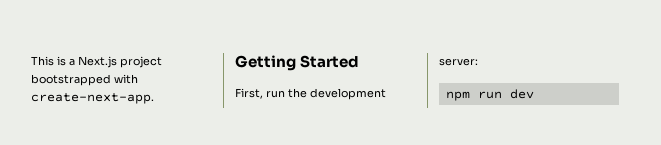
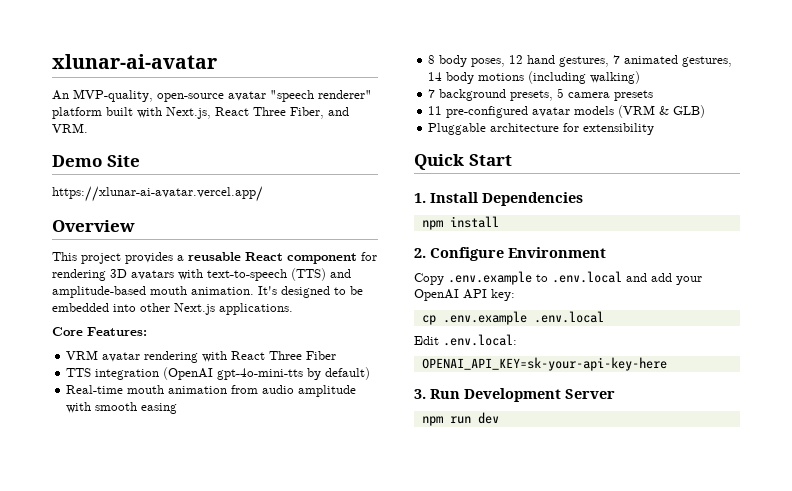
[31,56,162,68] [31,74,138,86] [31,93,154,104] [235,55,360,71] [235,88,386,100] [439,58,478,66] This is a Next.js project bootstrapped with create-next-app. // Getting Started // First, run the development server: -> [52,54,217,69] [52,89,372,102] [52,107,349,119] [52,123,88,133] [52,155,140,167] [52,186,263,202] [52,220,135,232] [52,252,377,264] [52,268,351,281] [52,286,363,298] [52,303,293,315] [52,327,147,336] [66,350,337,363] [66,367,371,380] [66,385,357,397] [66,402,178,414] [428,55,733,67] [428,71,641,84] [428,88,654,101] [428,105,706,118] [428,123,655,135] [414,154,512,170] [414,192,583,206] [421,216,499,230] [414,247,606,261] [414,271,702,285] [414,289,515,301] [421,311,604,325] [414,334,517,346] [421,357,667,371] [414,388,615,402] xlunar-ai-avatar // An MVP-quality, open-source avatar "speech renderer" platform built with Next.js, React Three Fiber, and VRM. // Demo Site // https://xlunar-ai-avatar.vercel.app/ // Overview // This project provides a reusable React component for rendering 3D avatars with text-to-speech (TTS) and amplitude-based mouth animation. It's designed to be embedded into other Next.js applications. // Core Features: // VRM avatar rendering with React Three Fiber // TTS integration (OpenAI gpt-4o-mini-tts by default) // Real-time mouth animation from audio amplitude with smooth easing // 8 body poses, 12 hand gestures, 7 animated gestures, 14 body motions (including walking) // 7 background presets, 5 camera presets // 11 pre-configured avatar models (VRM & GLB) // Pluggable architecture for extensibility // Quick Start // 1. Install Dependencies // npm install // 2. Configure Environment // Copy .env.example to .env.local and add your OpenAI API key: // cp .env.example .env.local // Edit .env.local: // OPENAI_API_KEY=sk-your-api-key-here // 3. Run Development Server

